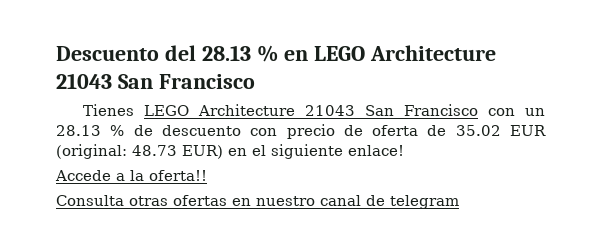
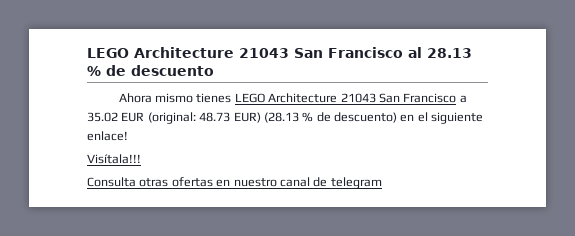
[56,45,496,62] [56,73,255,89] [83,104,545,116] [56,124,447,139] Descuento del 28.13 % en LEGO Architecture 21043 San Francisco // Tienes LEGO Architecture 21043 San Francisco con un 28.13 % de descuento con precio de oferta de -> [87,47,472,58] [87,65,214,76] [118,93,467,103] LEGO Architecture 21043 San Francisco al 28.13 % de descuento // Ahora mismo tienes LEGO Architecture 21043 San Francisco a
(223, 152) none -> [263,112,397,123] (28.13 % de descuento)
[55,170,207,181] Accede a la oferta!! -> [87,154,141,164] Visítala!!!

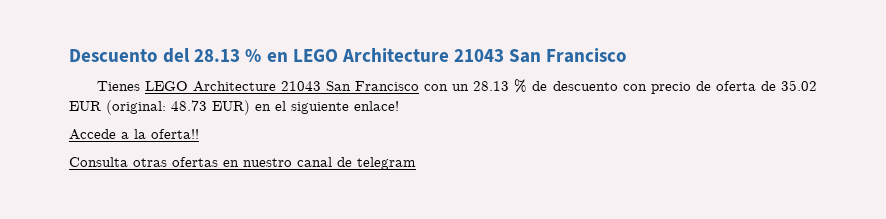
[87,47,472,58] [87,65,214,76] [118,93,467,103] LEGO Architecture 21043 San Francisco al 28.13 % de descuento // Ahora mismo tienes LEGO Architecture 21043 San Francisco a -> [69,48,628,63] [96,79,776,94] Descuento del 28.13 % en LEGO Architecture 21043 San Francisco // Tienes LEGO Architecture 21043 San Francisco con un 28.13 % de descuento con precio de oferta de
[263,112,397,123] (28.13 % de descuento) -> (250, 107) none
[87,154,141,164] Visítala!!! -> [69,129,199,140] Accede a la oferta!!

